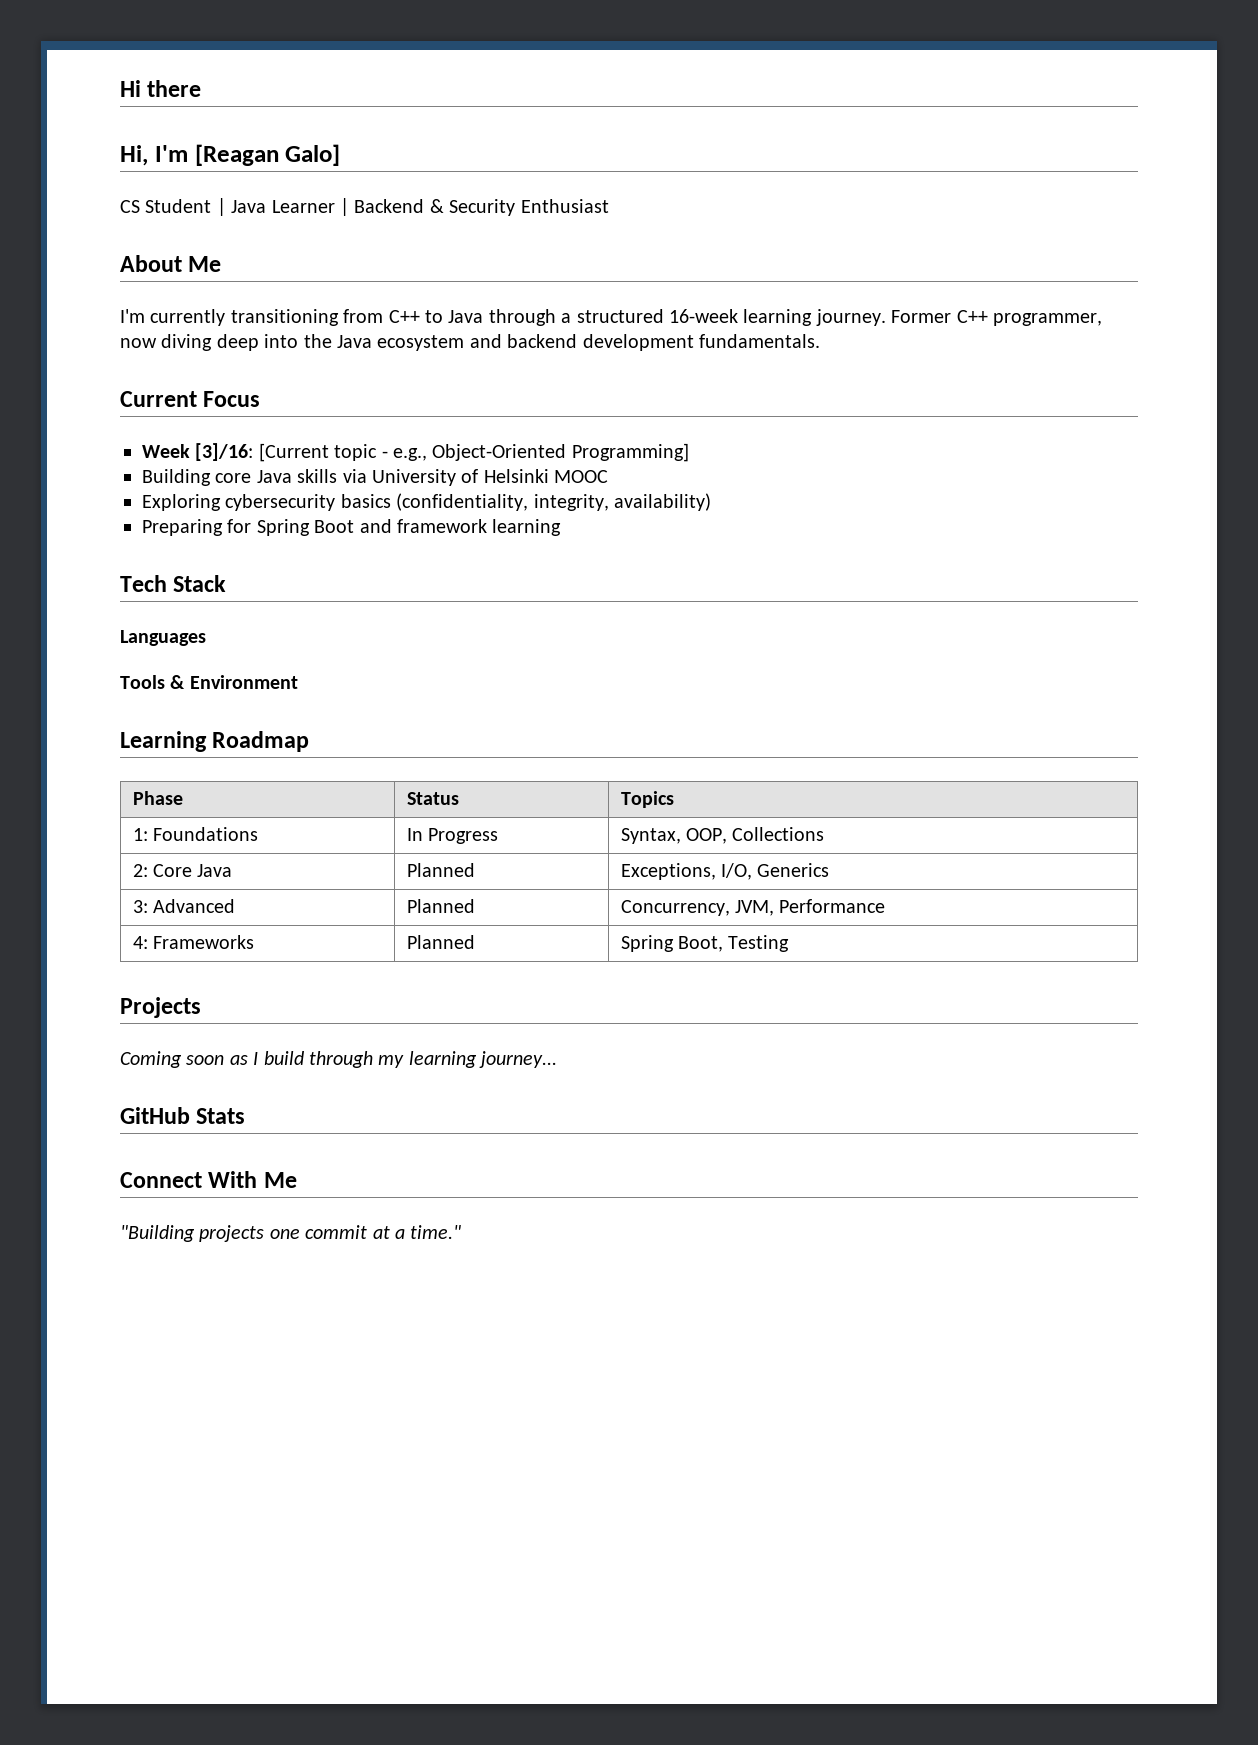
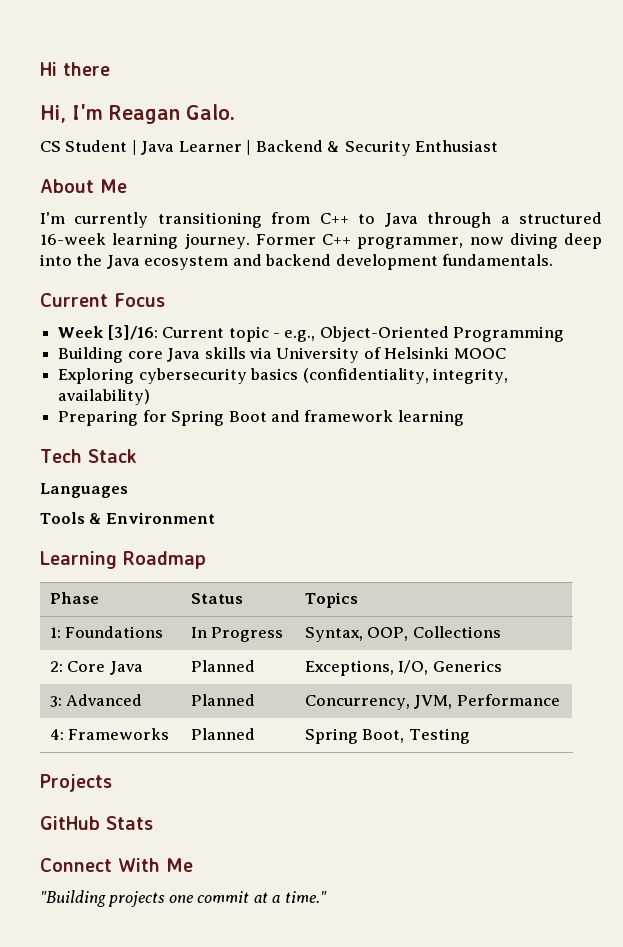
[194,144,341,166] [Reagan Galo] -> [109,104,235,124] Reagan Galo.
[258,443,329,462] [Current -> [162,327,225,338] Current
[571,443,689,462] Programming] -> [453,326,565,342] Programming
[120,1051,558,1068] // Coming soon as I build through my learning journey... -> (112, 783) none

